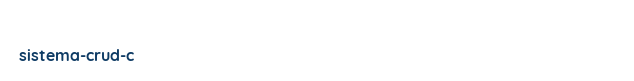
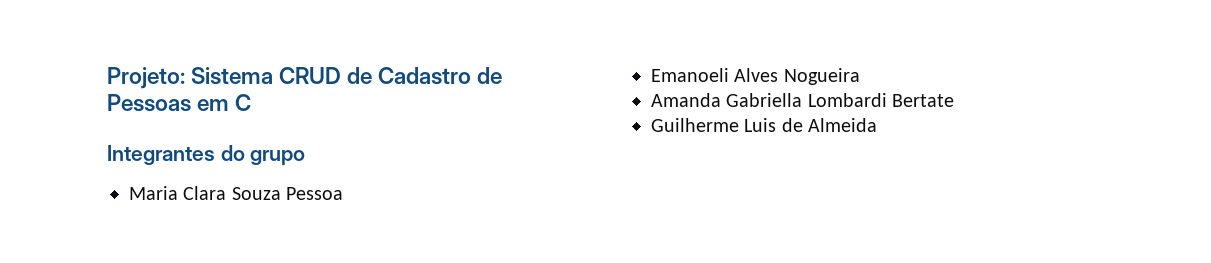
[19,49,134,61] sistema-crud-c -> [107,67,503,89] [107,94,252,112] [107,145,306,166] [129,186,344,200] [651,68,860,85] [651,93,955,107] [651,118,878,132] Projeto: Sistema CRUD de Cadastro de Pessoas em C // Integrantes do grupo // Maria Clara Souza Pessoa // Emanoeli Alves Nogueira // Amanda Gabriella Lombardi Bertate // Guilherme Luis de Almeida

